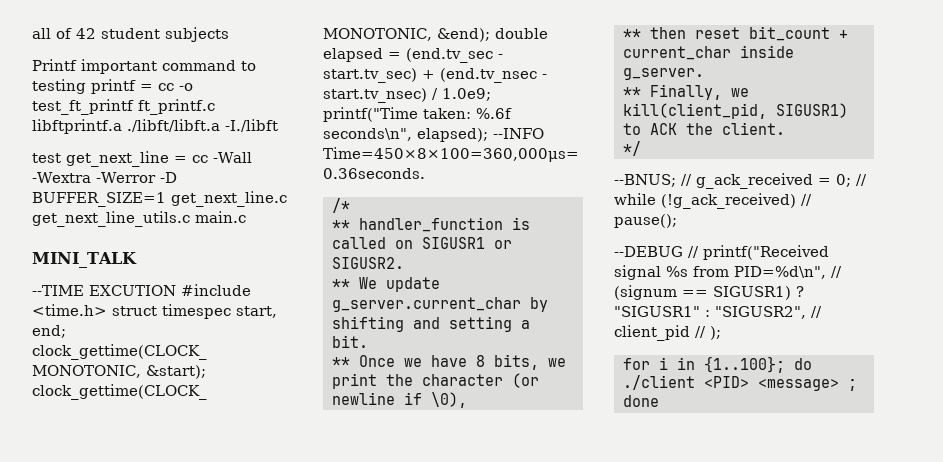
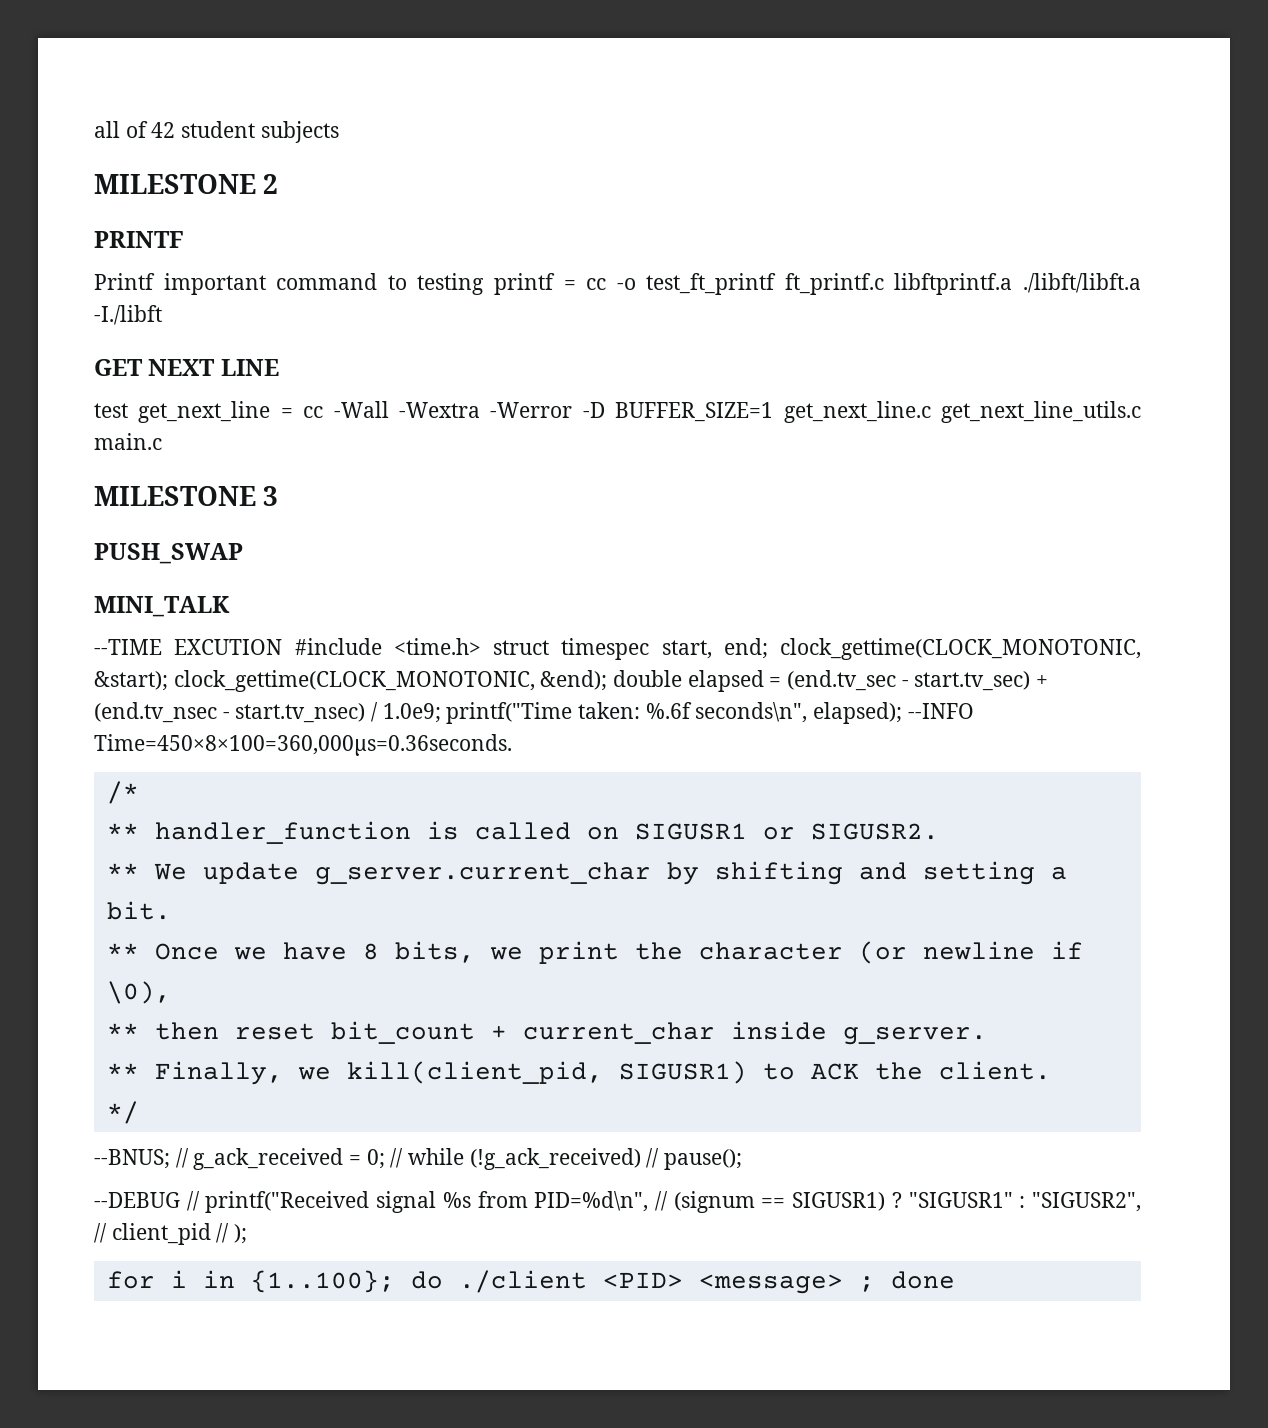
(229, 34) none -> [94,174,279,194] [94,231,184,248] // MILESTONE 2 // PRINTF
(278, 125) none -> [94,359,279,376] // GET NEXT LINE
(246, 217) none -> [94,486,279,506] [94,543,243,564] // MILESTONE 3 // PUSH_SWAP

